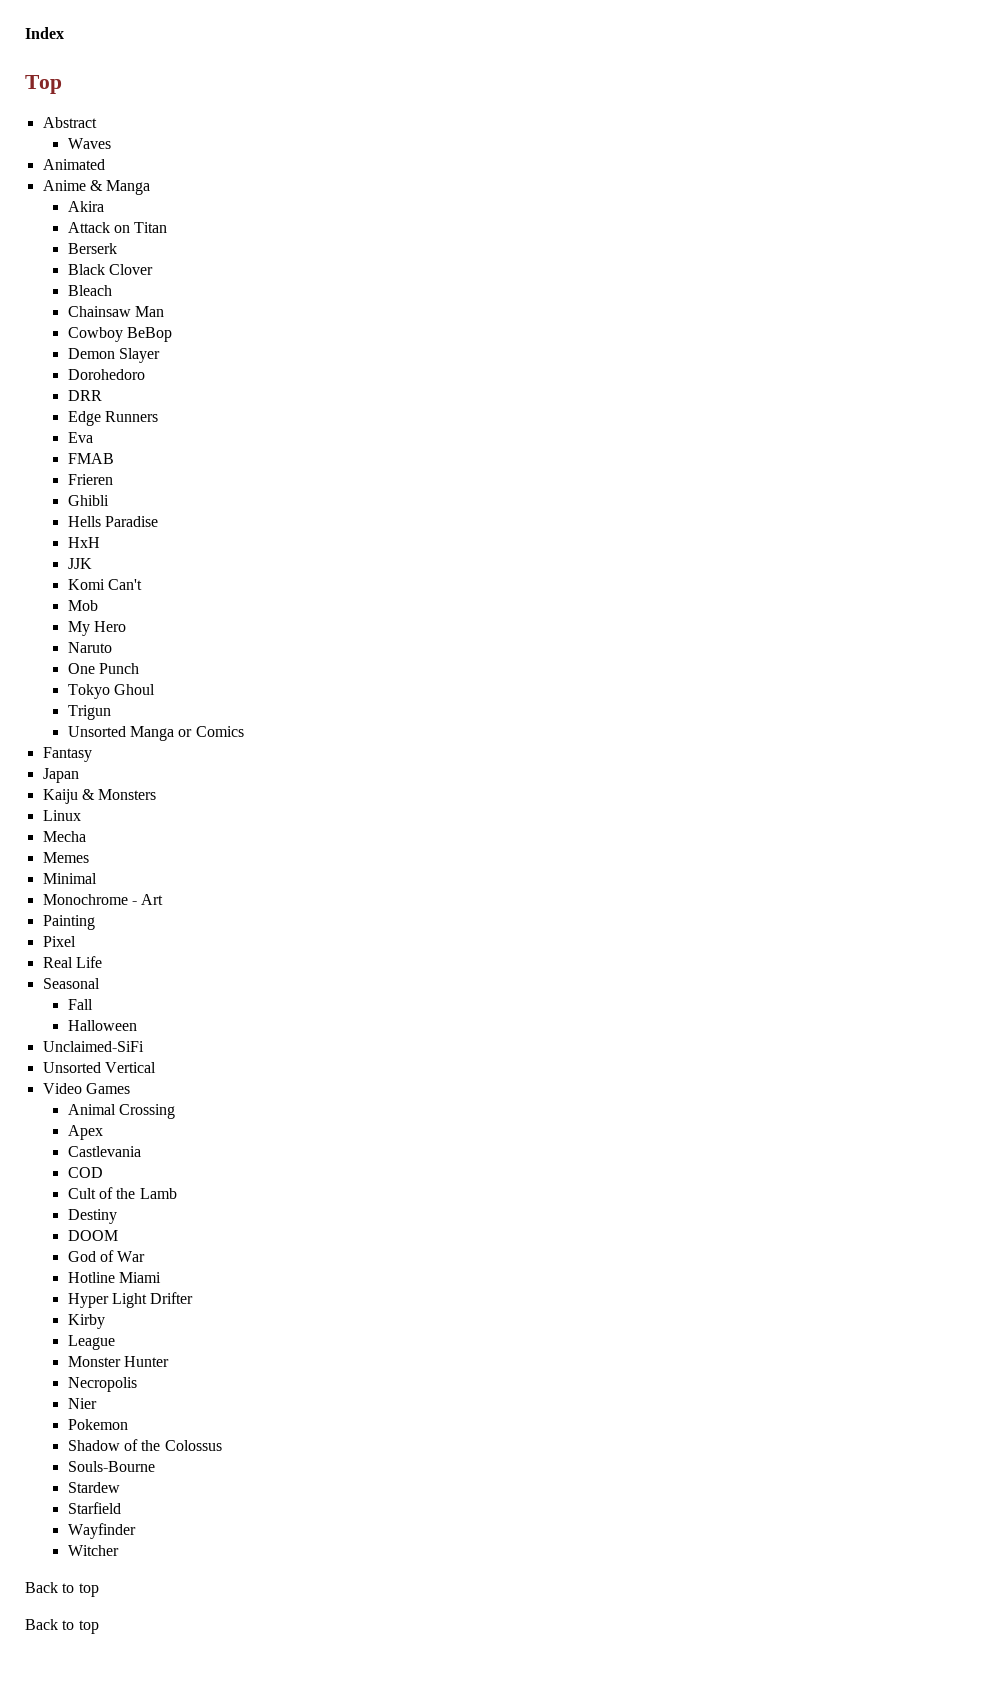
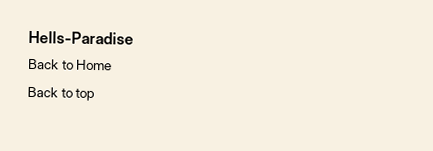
[25,27,64,39] [25,75,62,94] [42,117,97,128] [67,138,111,149] [42,159,105,170] [42,180,151,195] [67,201,104,212] [67,222,168,233] [67,243,117,254] [67,264,153,275] [67,285,112,296] [67,306,164,317] [67,327,172,342] [67,348,160,363] [67,369,145,380] [67,390,102,401] [67,411,158,426] [67,432,93,443] [67,453,114,464] [67,474,113,485] [67,495,109,506] [67,516,158,527] [67,537,100,548] [67,558,92,569] [67,579,142,590] [67,600,98,611] [67,621,126,636] [67,642,112,653] [67,663,139,674] [67,684,155,699] [67,705,111,720] [67,726,244,741] [42,747,92,762] [42,768,79,783] [42,789,157,804] [42,810,81,821] [42,831,86,842] [42,852,89,863] [42,873,97,884] [42,894,164,905] [42,915,95,930] [42,936,76,947] [42,956,102,968] [42,978,100,989] [67,999,93,1010] [67,1020,137,1031] [42,1041,144,1052] [42,1062,156,1073] [42,1083,130,1094] [67,1104,175,1119] [67,1125,103,1140] [67,1146,141,1157] [67,1167,103,1178] [67,1187,177,1199] [67,1209,117,1224] [67,1230,118,1241] [67,1250,146,1262] [67,1272,161,1283] [67,1292,194,1308] [67,1314,105,1329] [67,1335,115,1350] [67,1356,169,1367] [67,1377,137,1392] [67,1398,97,1409] [67,1419,128,1430] [67,1439,222,1451] [67,1461,155,1472] [67,1482,120,1493] [67,1502,121,1514] [67,1523,136,1539] [67,1545,119,1556] [25,1582,99,1597] [25,1619,99,1634] Index // Top // Abstract // Waves // Animated // Anime & Manga // Akira // Attack on Titan // Berserk // Black Clover // Bleach // Chainsaw Man // Cowboy BeBop // Demon Slayer // Dorohedoro // DRR // Edge Runners // Eva // FMAB // Frieren // Ghibli // Hells Paradise // HxH // JJK // Komi Can't // Mob // My Hero // Naruto // One Punch // Tokyo Ghoul // Trigun // Unsorted Manga or Comics // Fantasy // Japan // Kaiju & Monsters // Linux // Mecha // Memes // Minimal // Monochrome - Art // Painting // Pixel // Real Life // Seasonal // Fall // Halloween // Unclaimed-SiFi // Unsorted Vertical // Video Games // Animal Crossing // Apex // Castlevania // COD // Cult of the Lamb // Destiny // DOOM // God of War // Hotline Miami // Hyper Light Drifter // Kirby // League // Monster Hunter // Necropolis // Nier // Pokemon // Shadow of the Colossus // Souls-Bourne // Stardew // Starfield // Wayfinder // Witcher // Back to top // Back to top -> [28,30,134,45] [28,58,113,71] [27,86,96,102] Hells-Paradise // Back to Home // Back to top

